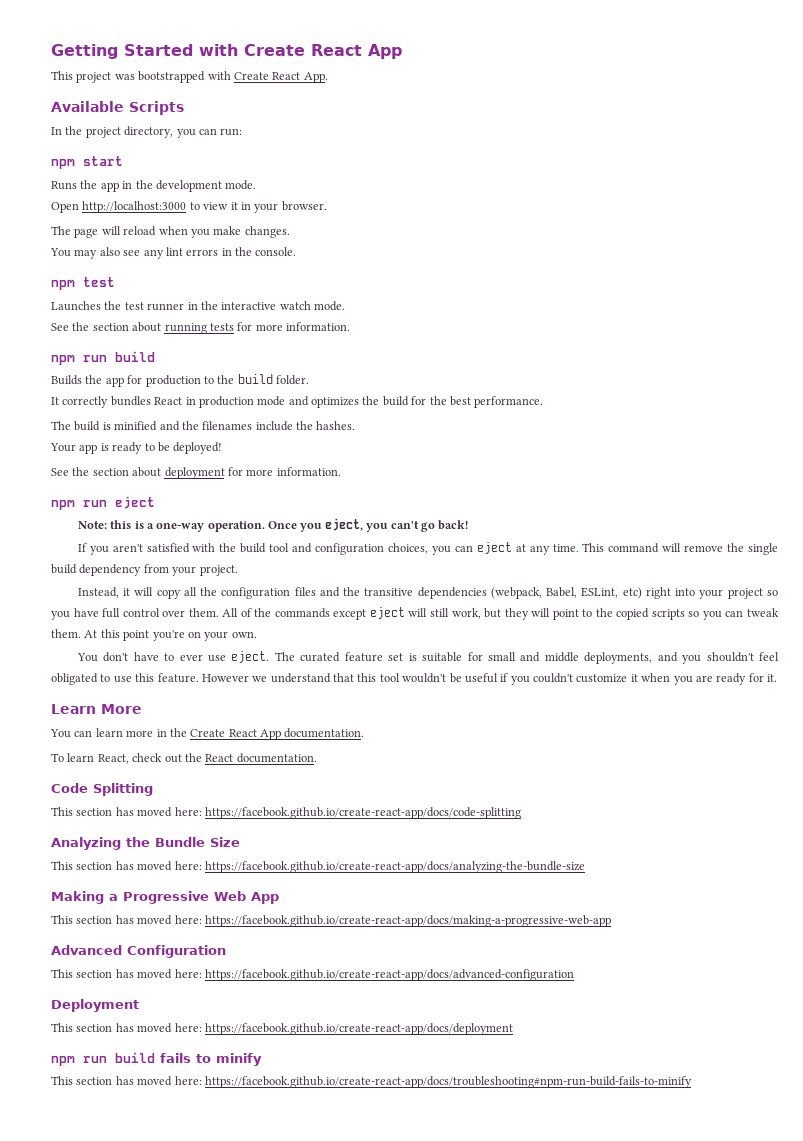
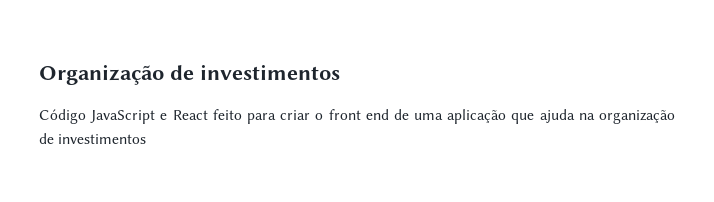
[51,44,402,59] [51,71,328,83] [51,101,184,115] [51,126,243,138] [51,156,123,169] [51,180,257,192] [51,201,327,213] [51,226,290,238] [50,247,297,259] [51,277,115,290] [51,301,345,311] [51,322,350,334] [51,351,155,365] [51,374,309,387] [51,396,544,408] [51,421,356,431] [50,442,223,454] [51,467,341,479] [51,496,155,510] [77,518,469,532] [77,542,778,555] [51,564,238,576] [77,587,779,599] [51,607,780,620] [51,629,257,641] [76,651,779,664] [51,673,777,685] [51,704,142,714] [50,728,365,740] [51,753,317,764] [51,783,153,796] [51,807,521,819] [51,837,240,850] [51,861,585,873] [51,891,279,904] [51,915,611,927] [51,945,226,958] [51,969,574,981] [51,999,139,1012] [51,1023,513,1035] [51,1052,262,1066] [51,1076,692,1088] Getting Started with Create React App // This project was bootstrapped with Create React App. // Available Scripts // In the project directory, you can run: // npm start // Runs the app in the development mode. // Open http://localhost:3000 to view it in your browser. // The page will reload when you make changes. // You may also see any lint errors in the console. // npm test // Launches the test runner in the interactive watch mode. // See the section about running tests for more information. // npm run build // Builds the app for production to the build folder. // It correctly bundles React in production mode and optimizes the build for the best performance. // The build is minified and the filenames include the hashes. // Your app is ready to be deployed! // See the section about deployment for more information. // npm run eject // Note: this is a one-way operation. Once you eject, you can't go back! // If you aren't satisfied with the build tool and configuration choices, you can eject at any time. This command will remove the single build dependency from your project. // Instead, it will copy all the configuration files and the transitive dependencies (webpack, Babel, ESLint, etc) right into your project so you have full control over them. All of the commands except eject will still work, but they will point to the copied scripts so you can tweak them. At this point you're on your own. // You don't have to ever use eject. The curated feature set is suitable for small and middle deployments, and you shouldn't feel obligated to use this feature. However we understand that this tool wouldn't be useful if you couldn't customize it when you are ready for it. // Learn More // You can learn more in the Create React App documentation. // To learn React, check out the React documentation. // Code Splitting // This section has moved here: https://facebook.github.io/create-react-app/docs/code-splitting // Analyzing the Bundle Size // This section has moved here: https://facebook.github.io/create-react-app/docs/analyzing-the-bundle-size // Making a Progressive Web App // This section has moved here: https://facebook.github.io/create-react-app/docs/making-a-progressive-web-app // Advanced Configuration // This section has moved here: https://facebook.github.io/create-react-app/docs/advanced-configuration // Deployment // This section has moved here: https://facebook.github.io/create-react-app/docs/deployment // npm run build fails to minify // This section has moved here: https://facebook.github.io/create-react-app/docs/troubleshooting#npm-run-build-fails-to-minify -> [39,64,340,85] [39,109,675,124] [39,133,147,144] Organização de investimentos // Código JavaScript e React feito para criar o front end de uma aplicação que ajuda na organização de investimentos

